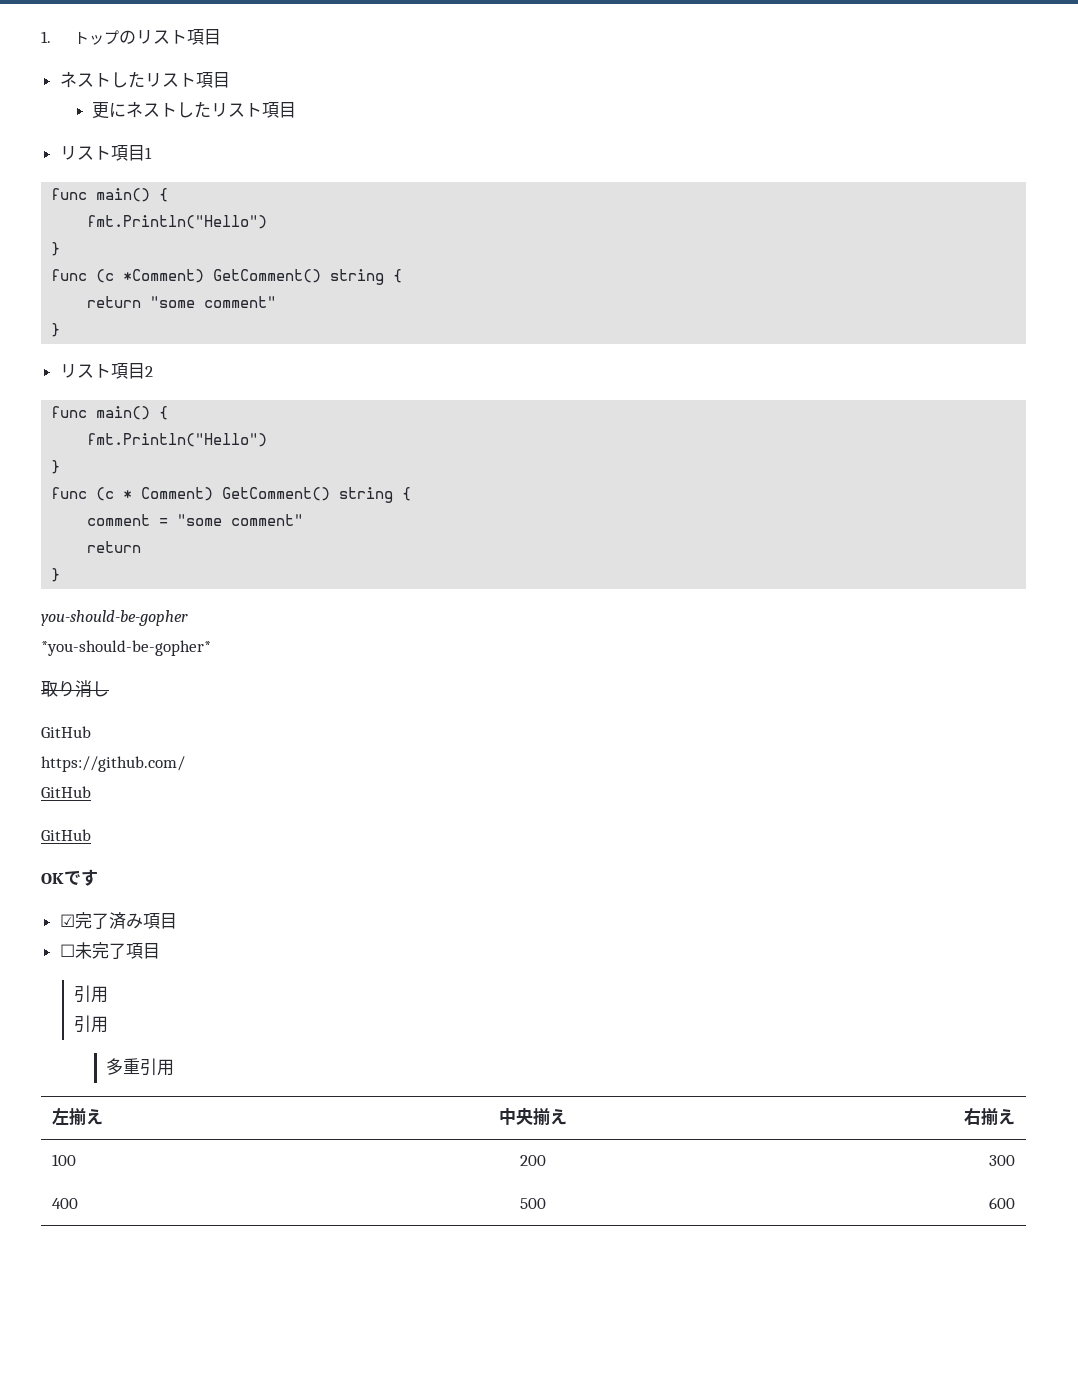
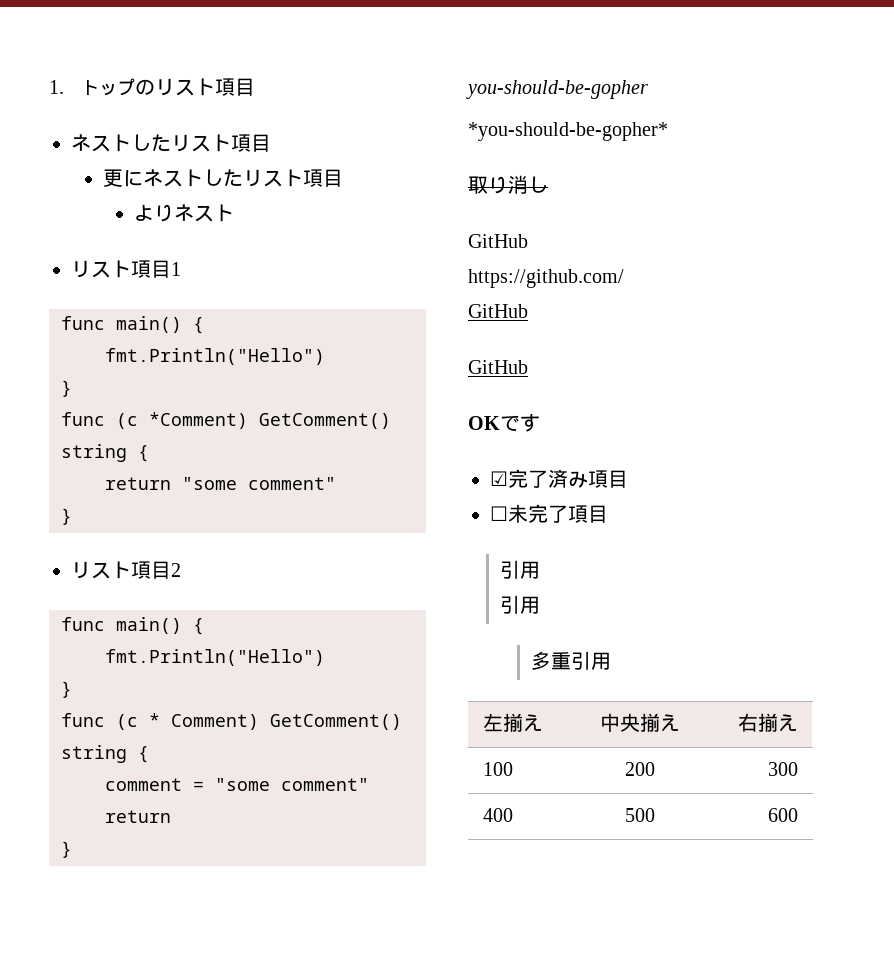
(297, 110) none -> [134,204,235,222] // よりネスト

